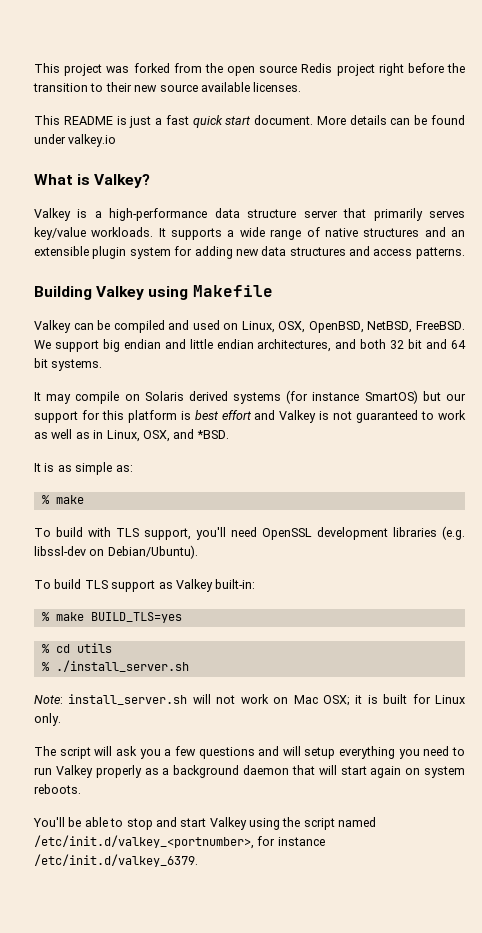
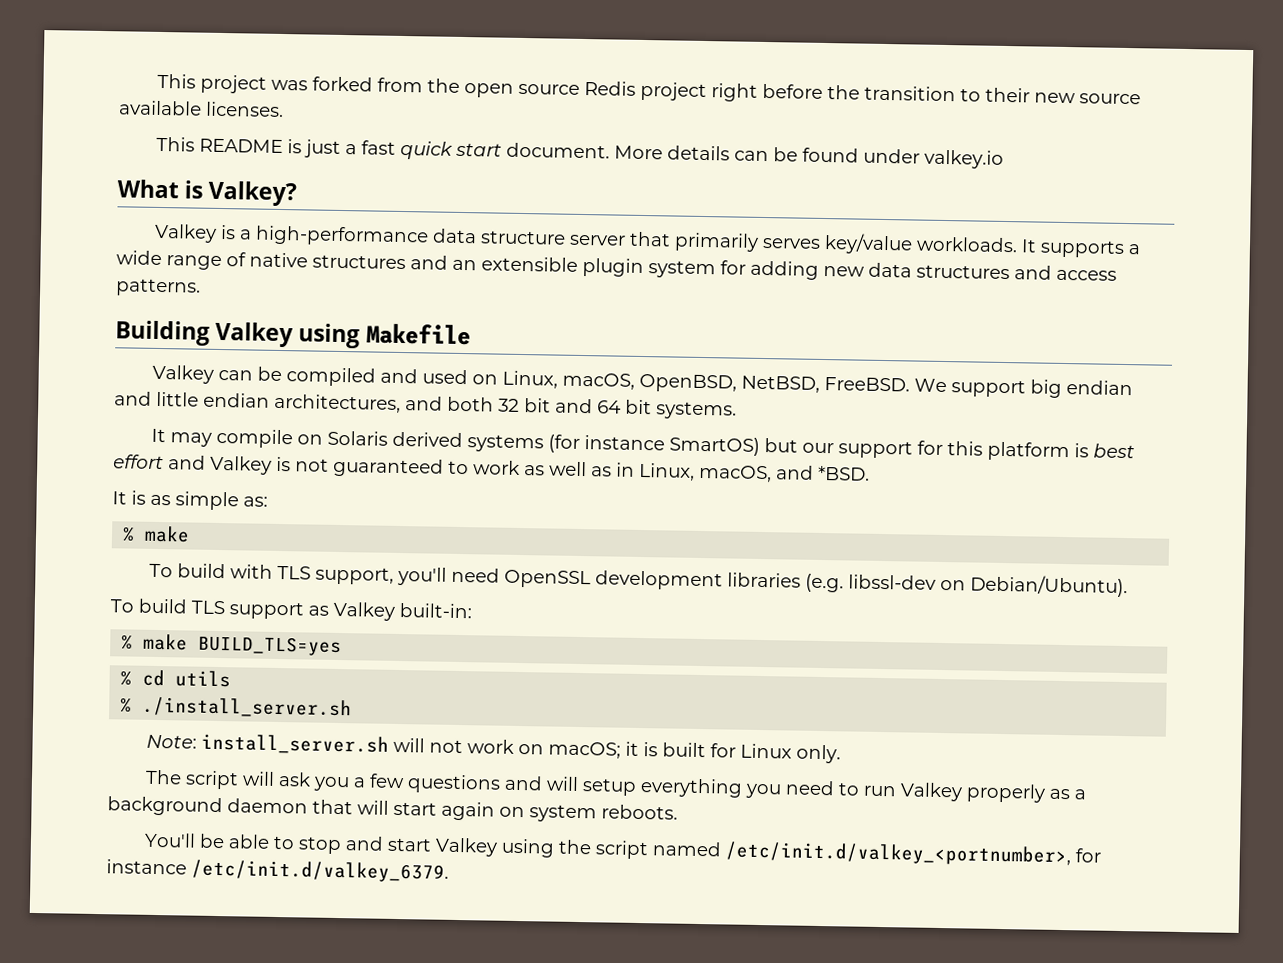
[278,321,306,333] OSX, -> [561,372,635,390] macOS,
[142,430,170,442] OSX, -> [699,464,772,483] macOS,
[293,695,350,706] Mac OSX; -> [547,741,621,759] macOS;

